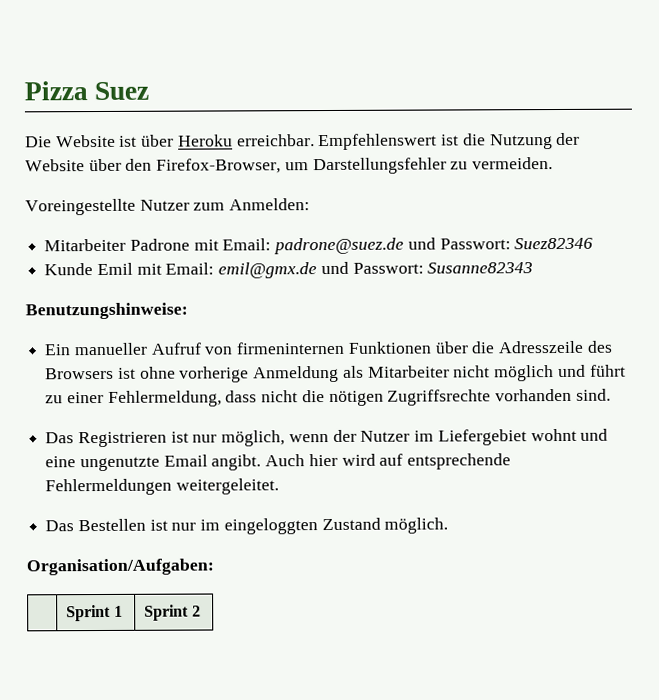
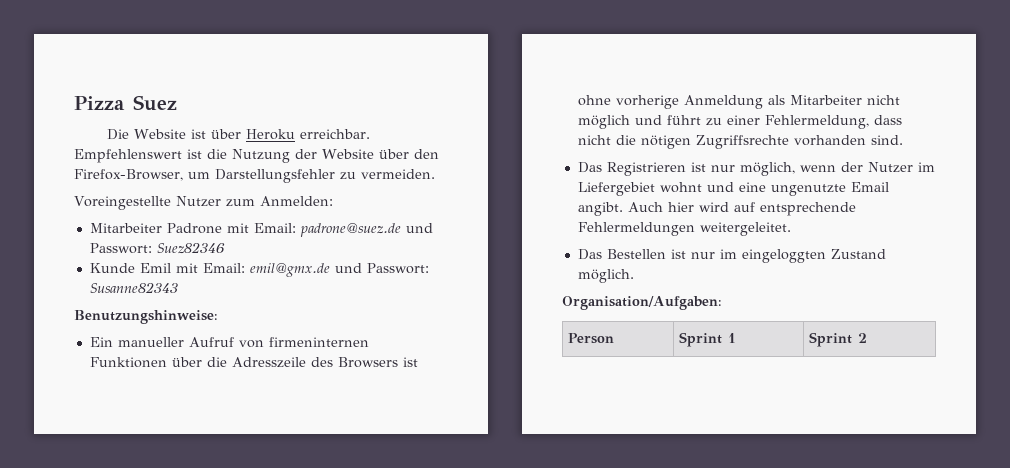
(214, 567) none -> [567,333,614,344] Person

